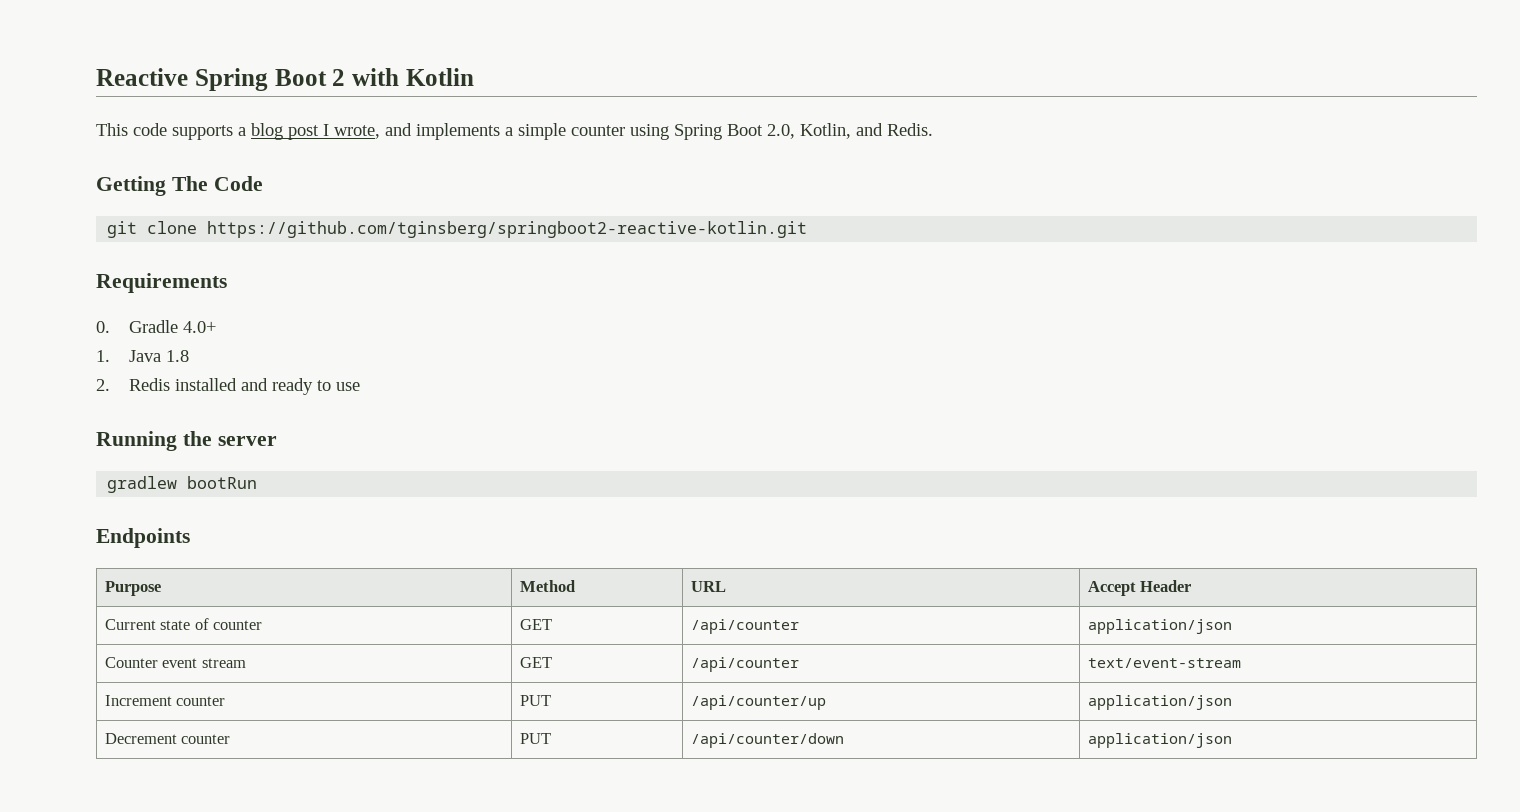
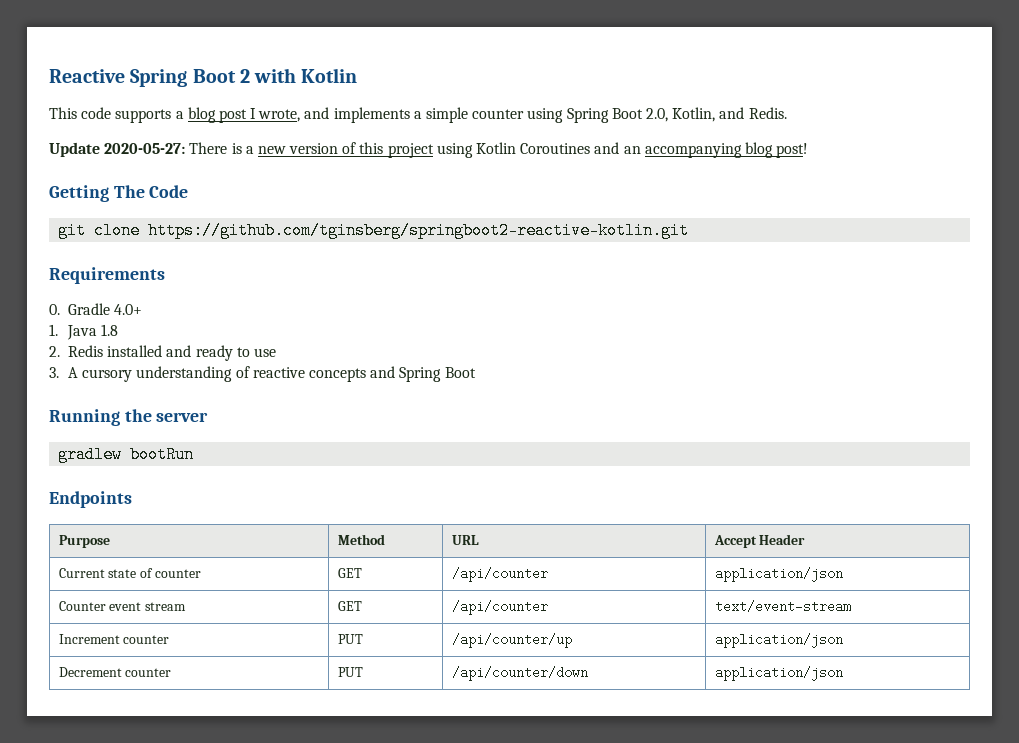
(933, 129) none -> [49,142,809,158] // Update 2020-05-27: There is a new version of this project using Kotlin Coroutines and an accompanying blog post!
(360, 386) none -> [49,366,476,382] // 3. A cursory understanding of reactive concepts and Spring Boot

